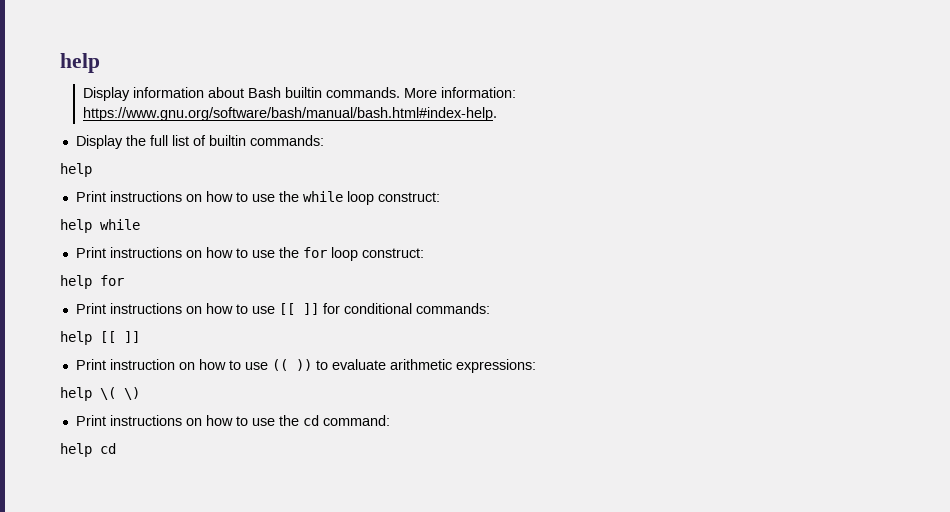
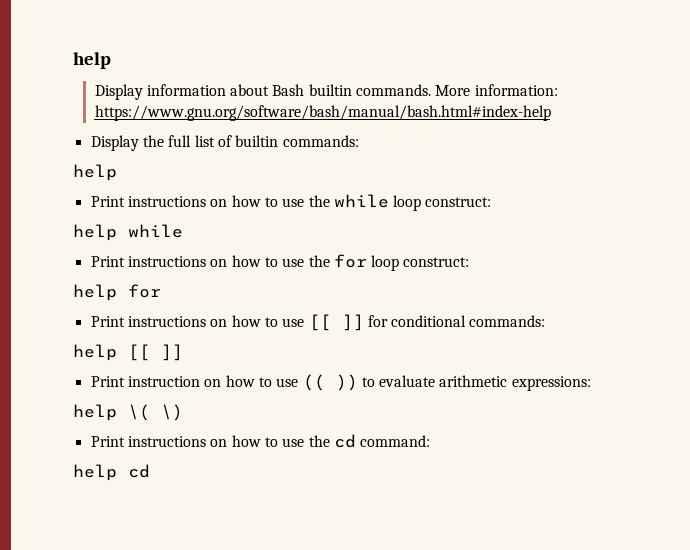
[83,107,498,121] https://www.gnu.org/software/bash/manual/bash.html#index-help. -> [94,105,551,121] https://www.gnu.org/software/bash/manual/bash.html#index-help

